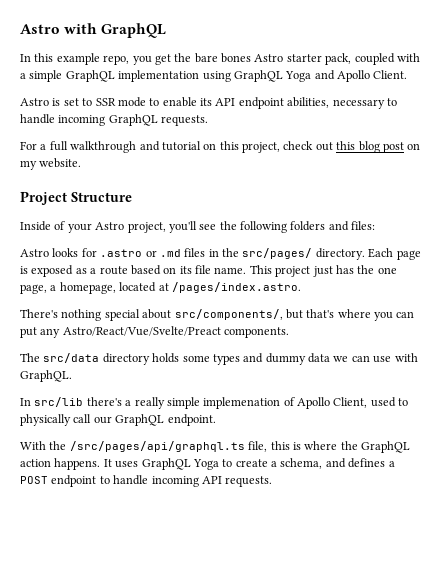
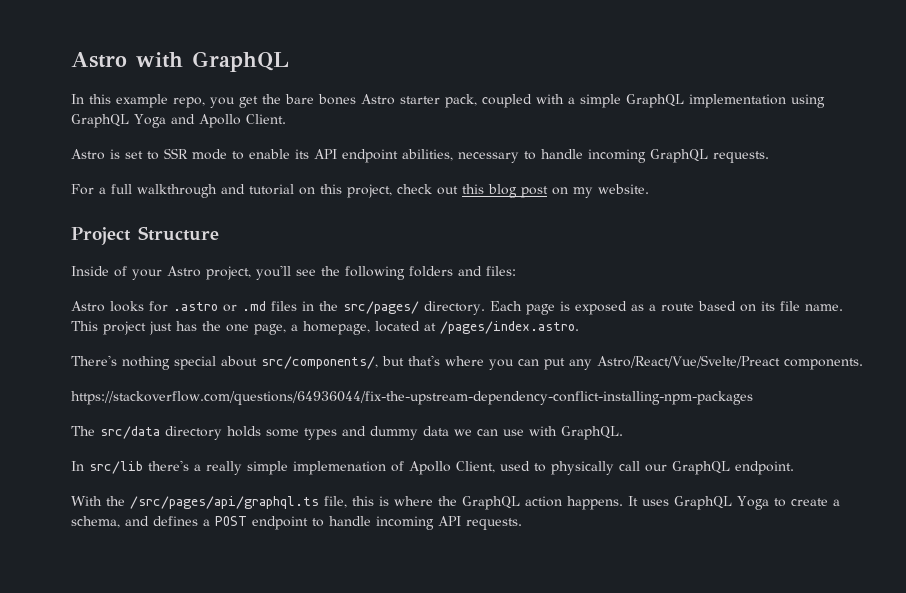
(290, 332) none -> [71,391,753,405] // https://stackoverflow.com/questions/64936044/fix-the-upstream-dependency-conflict-installing-npm-packages

